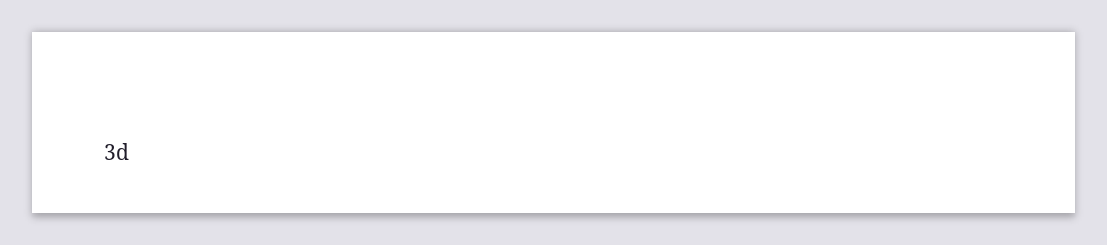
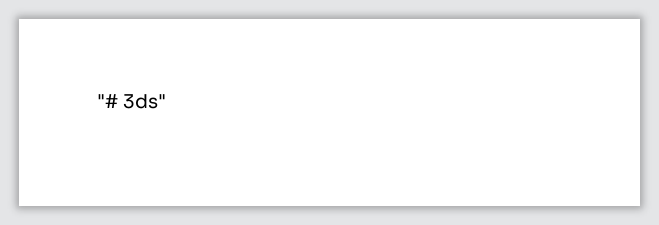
[104,143,129,160] 3d -> [97,94,167,109] "# 3ds"

